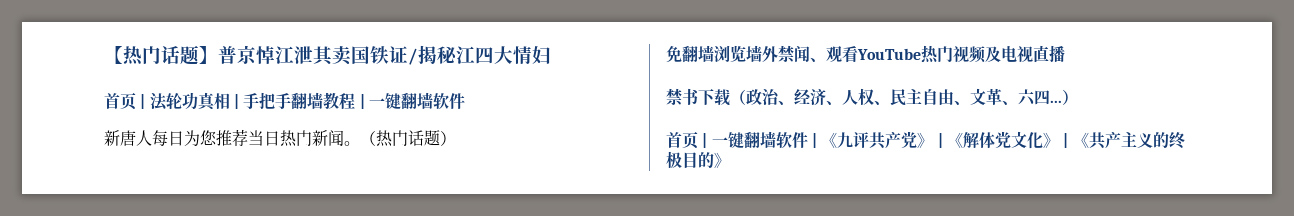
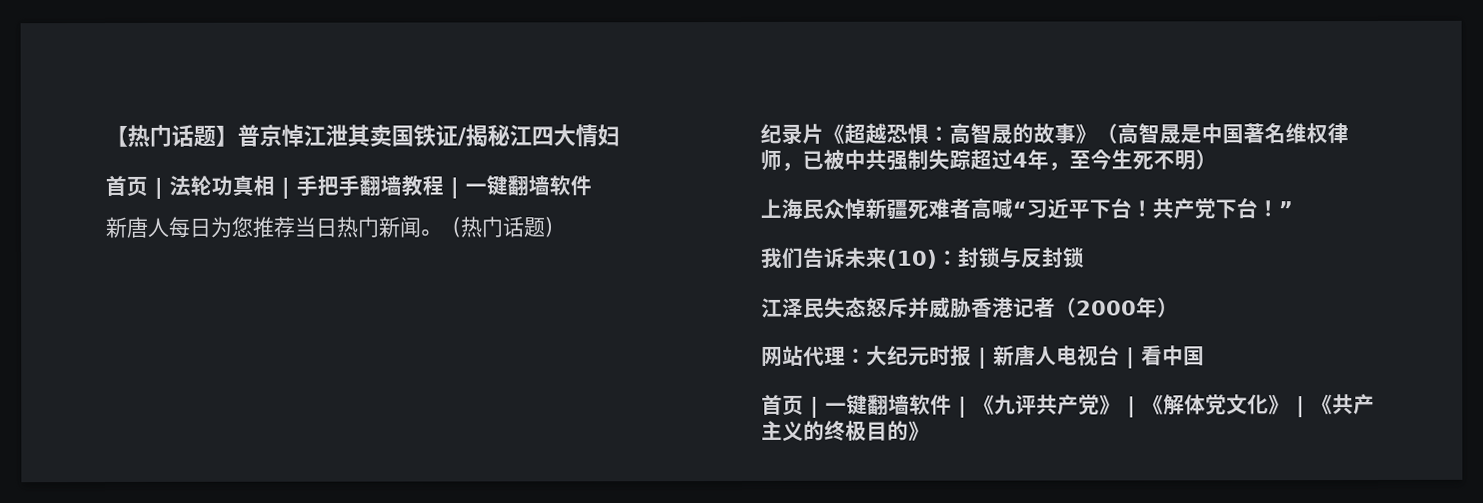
[666,45,1065,63] [666,88,1078,106] 免翻墙浏览墙外禁闻、观看YouTube热门视频及电视直播 // 禁书下载（政治、经济、人权、民主自由、文革、六四...） -> [760,123,1349,145] [760,149,1217,171] [760,198,1293,220] [760,247,1085,269] [761,296,1179,319] [761,345,1205,369] 纪录片《超越恐惧：高智晟的故事》（高智晟是中国著名维权律师，已被中共强制失踪超过4年，至今生死不明） // 上海民众悼新疆死难者高喊“习近平下台！共产党下台！” // 我们告诉未来(10)：封锁与反封锁 // 江泽民失态怒斥并威胁香港记者（2000年） // 网站代理：大纪元时报 | 新唐人电视台 | 看中国

